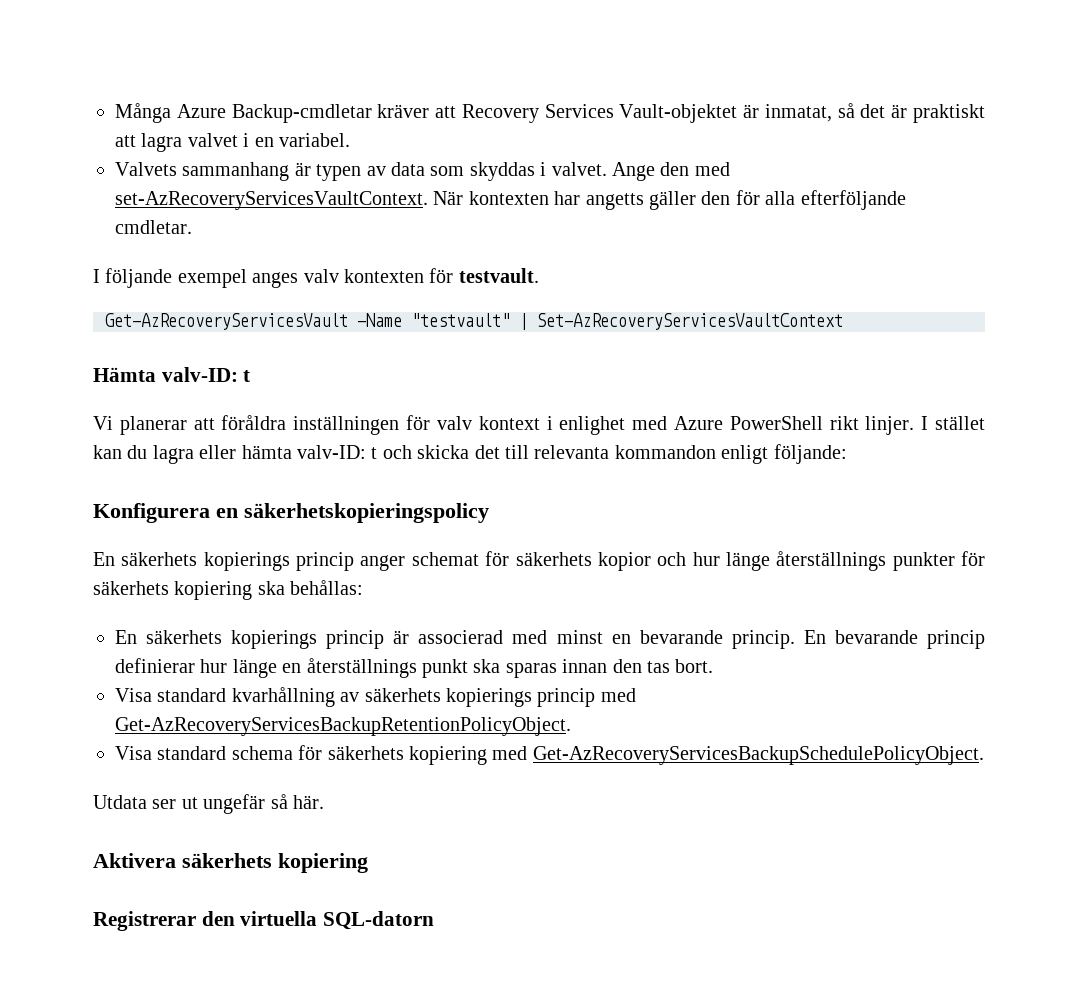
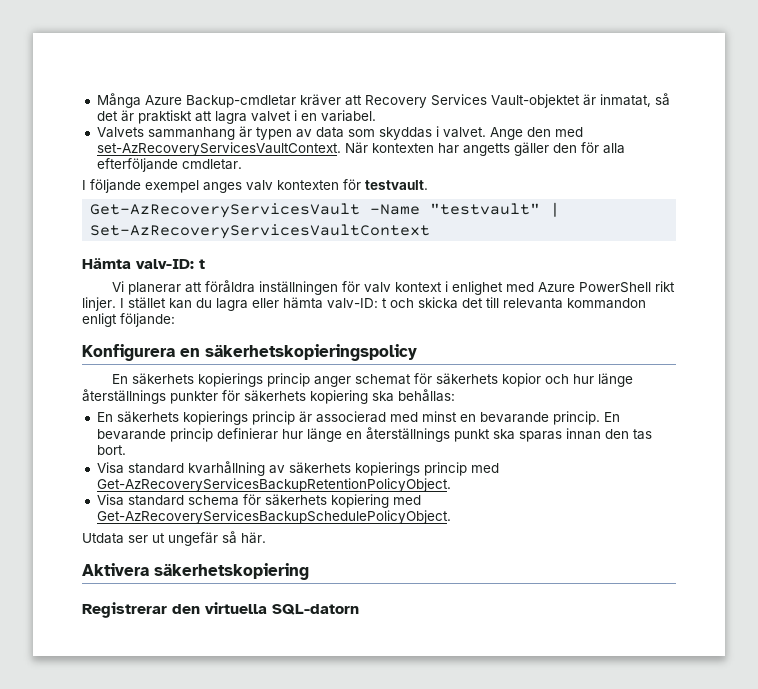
[182,853,368,873] säkerhets kopiering -> [154,563,309,580] säkerhetskopiering

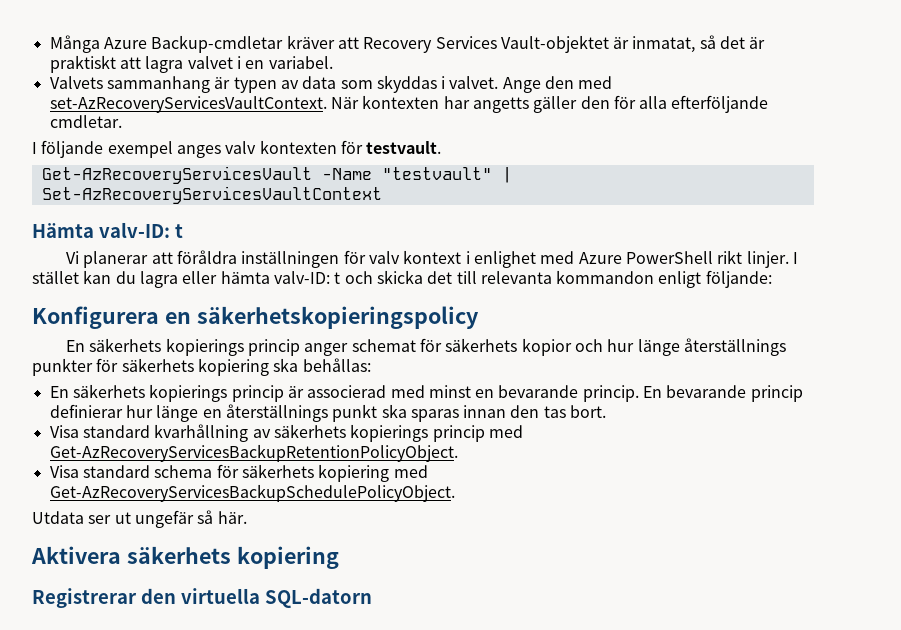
[154,563,309,580] säkerhetskopiering -> [126,546,339,569] säkerhets kopiering

